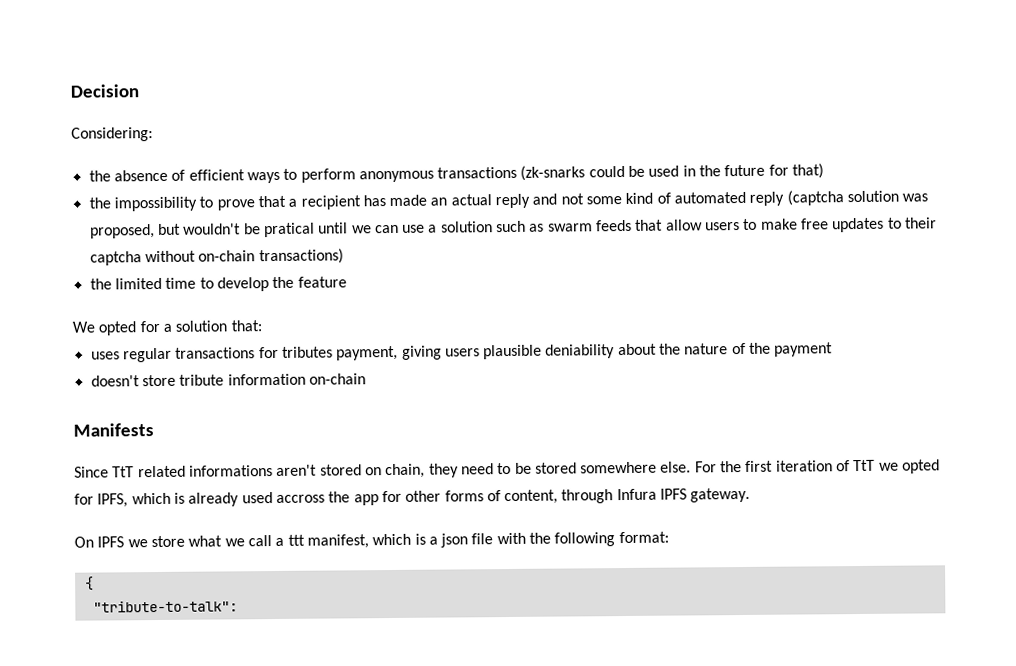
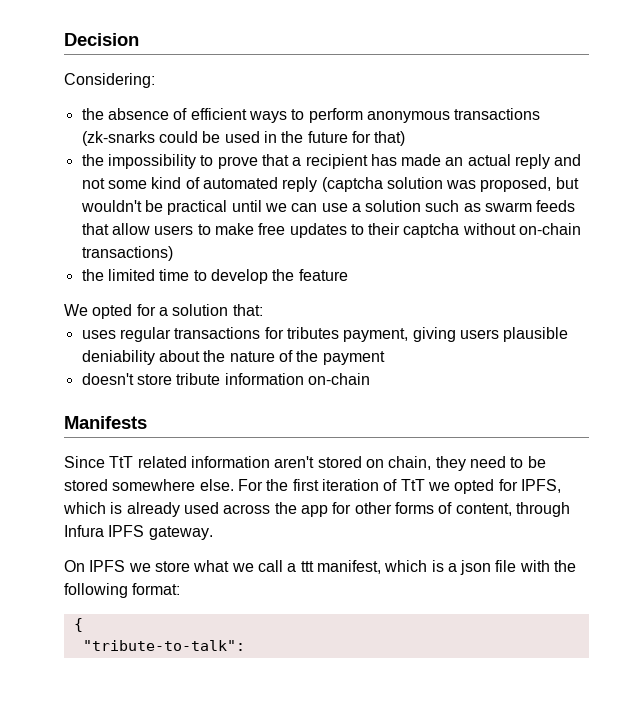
[263,222,315,238] pratical -> [167,200,228,215] practical
[188,465,273,477] informations -> [190,456,270,468] information
[275,494,325,503] accross -> [223,504,271,514] across

